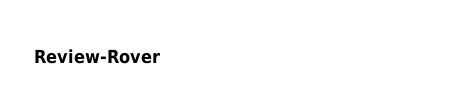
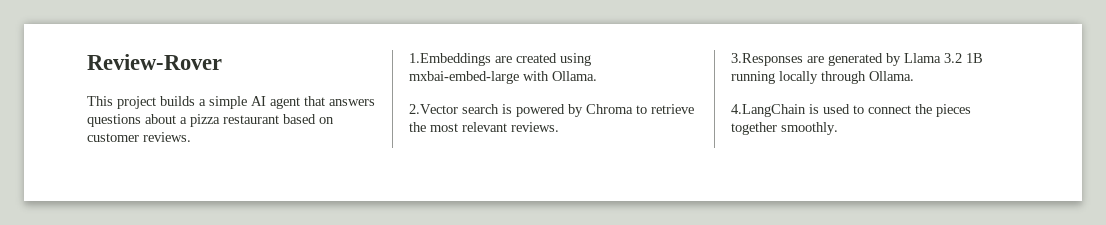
(160, 56) none -> [87,96,375,109] [87,114,334,127] [87,132,191,142] [409,53,591,66] [409,71,597,84] [409,104,694,117] [409,122,559,132] [731,53,983,66] [731,71,914,84] [731,104,971,117] [731,122,838,135] // This project builds a simple AI agent that answers questions about a pizza restaurant based on customer reviews. // 1.Embeddings are created using mxbai-embed-large with Ollama. // 2.Vector search is powered by Chroma to retrieve the most relevant reviews. // 3.Responses are generated by Llama 3.2 1B running locally through Ollama. // 4.LangChain is used to connect the pieces together smoothly.

